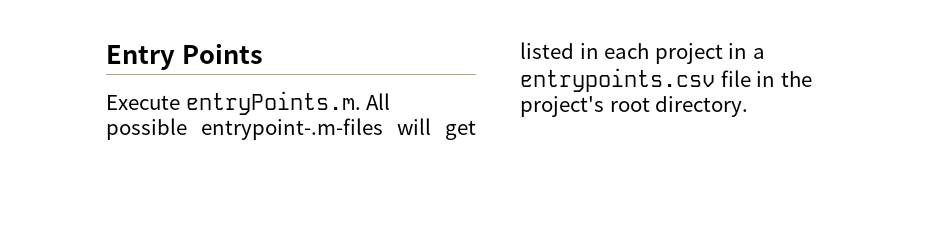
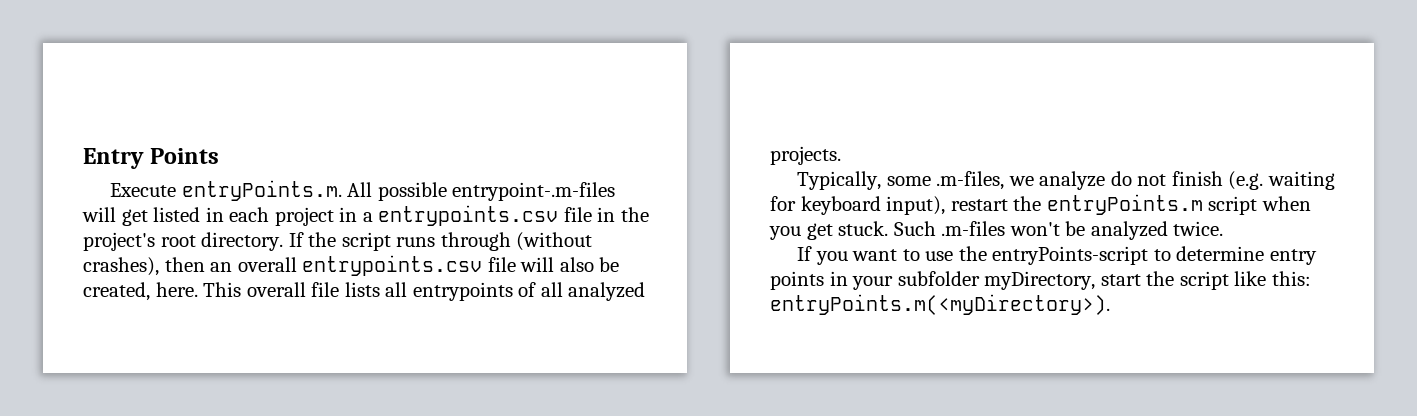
(749, 106) none -> [288,232,593,251] [83,255,620,276] [83,282,646,301] [770,146,841,165] [797,171,1335,190] [770,194,1311,215] [769,221,1224,240] [797,246,1317,265] [770,271,1311,290] [770,294,1110,315] If the script runs through (without crashes), then an overall entrypoints.csv file will also be created, here. This overall file lists all entrypoints of all analyzed projects. // Typically, some .m-files, we analyze do not finish (e.g. waiting for keyboard input), restart the entryPoints.m script when you get stuck. Such .m-files won't be analyzed twice. // If you want to use the entryPoints-script to determine entry points in your subfolder myDirectory, start the script like this: entryPoints.m(<myDirectory>).

